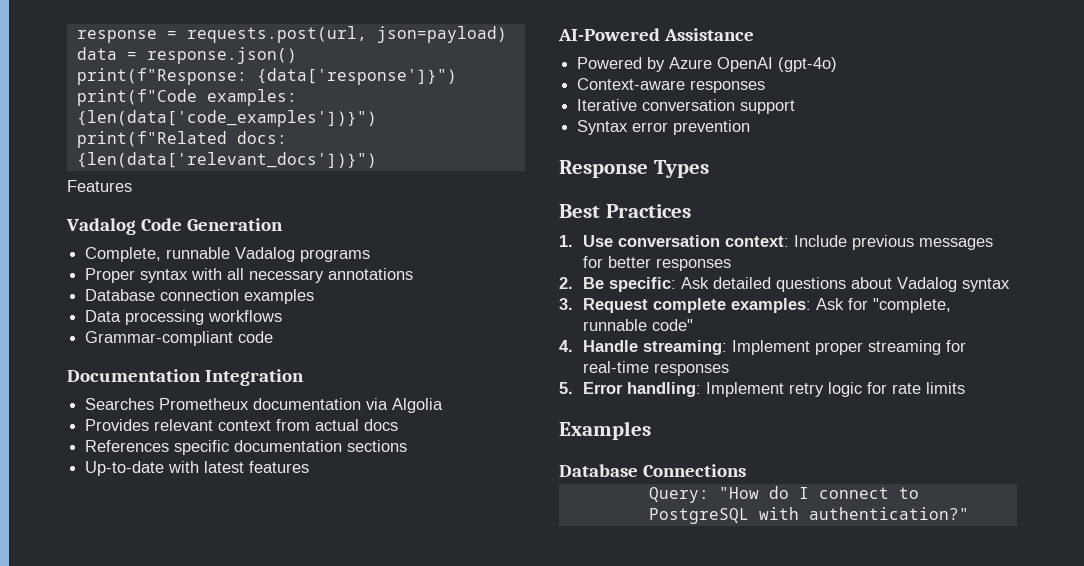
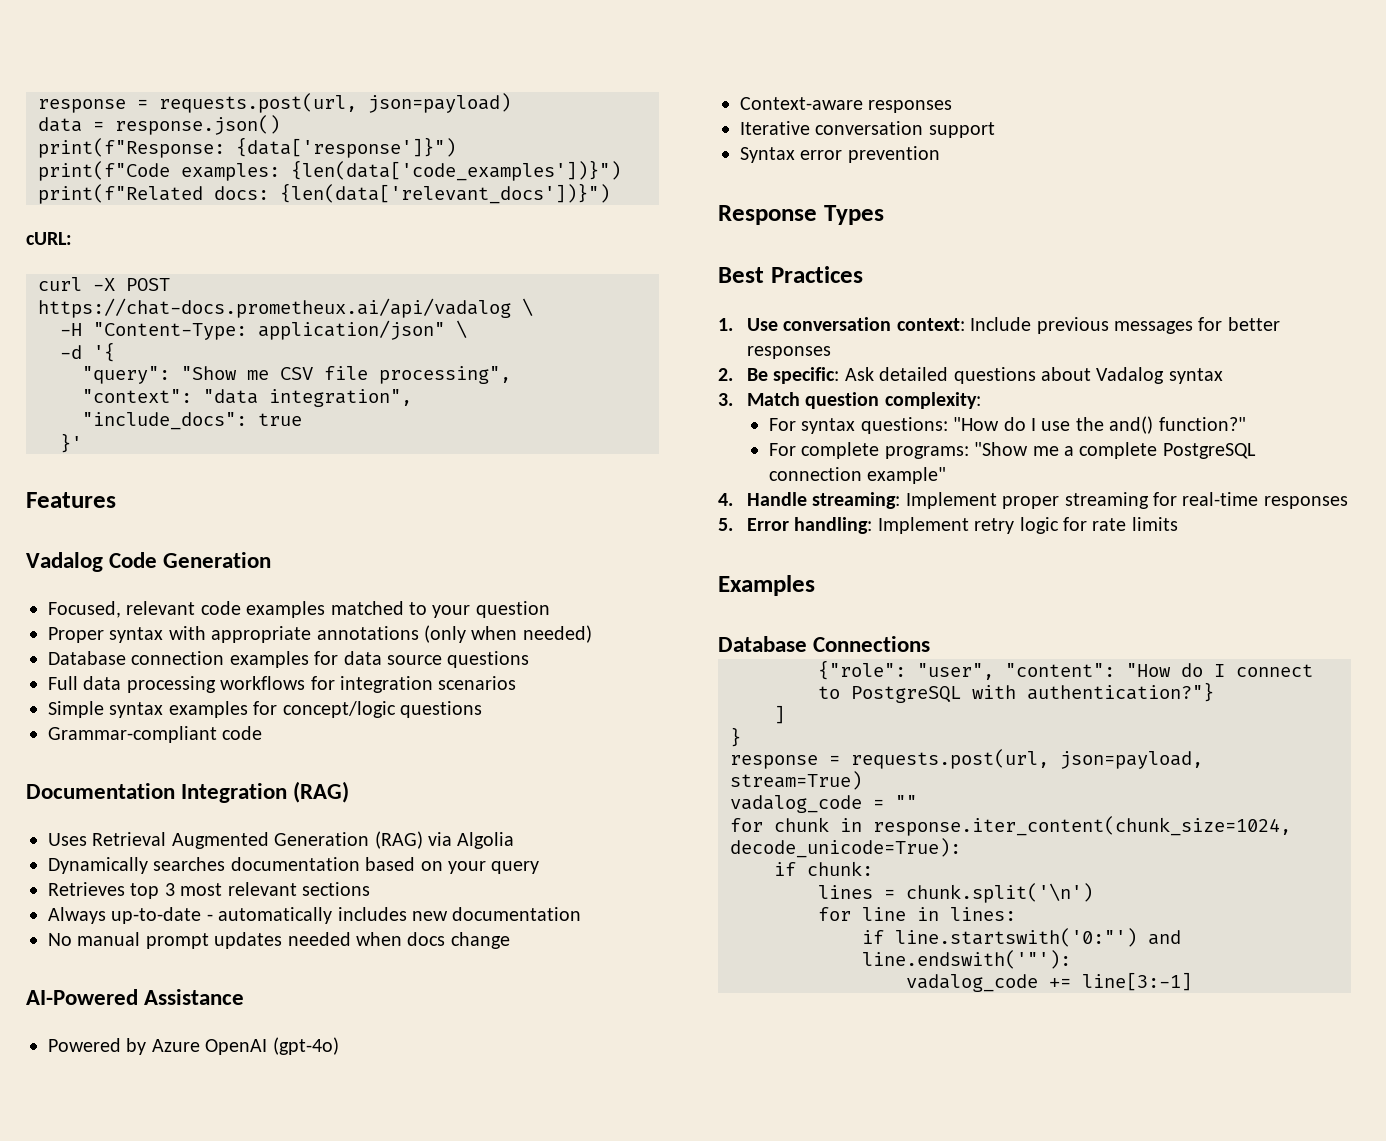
[67,180,132,192] [66,218,284,235] [85,247,371,262] Features // Vadalog Code Generation // Complete, runnable Vadalog programs -> [26,232,72,245] [38,277,170,291] [38,298,533,318] [60,320,467,340] [60,342,115,362] [82,366,511,384] [82,389,412,407] [82,412,302,430] [60,433,82,453] [26,492,116,508] [26,552,272,572] [48,601,550,618] cURL: // curl -X POST https://chat-docs.prometheux.ai/api/vadalog \ // -H "Content-Type: application/json" \ // -d '{ // "query": "Show me CSV file processing", // "context": "data integration", // "include_docs": true // }' // Features // Vadalog Code Generation // Focused, relevant code examples matched to your question
[227,268,325,283] all necessary -> [211,626,312,643] appropriate
(414, 274) none -> [424,625,592,643] (only when needed)
[85,310,283,325] [85,331,274,346] [67,369,305,386] [85,398,444,413] [85,419,399,431] [85,440,408,455] [85,461,310,476] // Data processing workflows // Grammar-compliant code // Documentation Integration // Searches Prometheux documentation via Algolia // Provides relevant context from actual docs // References specific documentation sections // Up-to-date with latest features -> [314,651,530,668] [48,676,517,693] [48,701,482,718] [48,726,263,743] [26,781,350,803] [48,831,515,849] [48,857,540,874] [48,882,370,899] [48,907,582,924] [48,932,510,949] for data source questions // Full data processing workflows for integration scenarios // Simple syntax examples for concept/logic questions // Grammar-compliant code // Documentation Integration (RAG) // Uses Retrieval Augmented Generation (RAG) via Algolia // Dynamically searches documentation based on your query // Retrieves top 3 most relevant sections // Always up-to-date - automatically includes new documentation // No manual prompt updates needed when docs change
[582,298,951,313] [582,319,693,331] Request complete examples: Ask for "complete, runnable code" -> [746,392,981,409] [768,416,1246,434] [768,442,1256,459] [768,467,947,484] Match question complexity: // For syntax questions: "How do I use the and() function?" // For complete programs: "Show me a complete PostgreSQL connection example"
[648,487,709,503] Query: -> [818,660,1115,680] {"role": "user", "content":
[808,507,969,520] authentication?" -> [1027,682,1214,702] [774,705,785,724] [730,727,741,747] [730,749,1203,769] [730,771,862,790] [730,795,917,813] [730,816,1291,836] [730,838,961,858] [774,861,873,876] [818,883,1093,903] [818,907,1016,921] [862,928,1181,947] [862,950,1071,969] [906,972,1192,992] authentication?"} // ] // } // response = requests.post(url, json=payload, stream=True) // vadalog_code = "" // for chunk in response.iter_content(chunk_size=1024, decode_unicode=True): // if chunk: // lines = chunk.split('\n') // for line in lines: // if line.startswith('0:"') and line.endswith('"'): // vadalog_code += line[3:-1]

